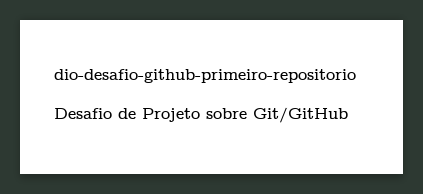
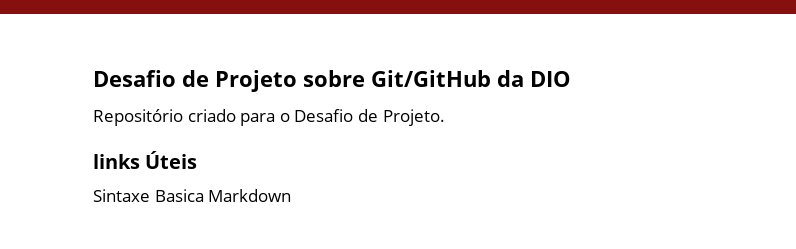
[54,69,356,83] dio-desafio-github-primeiro-repositorio // -> (93, 78) none
(348, 115) none -> [497,70,571,87] [93,109,445,126] [93,151,198,169] [93,189,292,202] da DIO // Repositório criado para o Desafio de Projeto. // links Úteis // Sintaxe Basica Markdown

